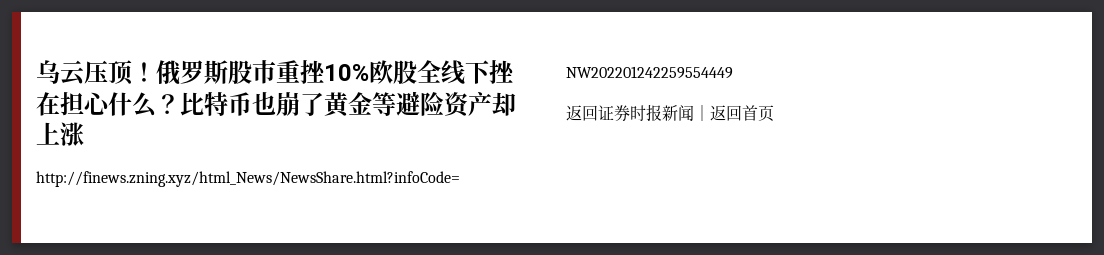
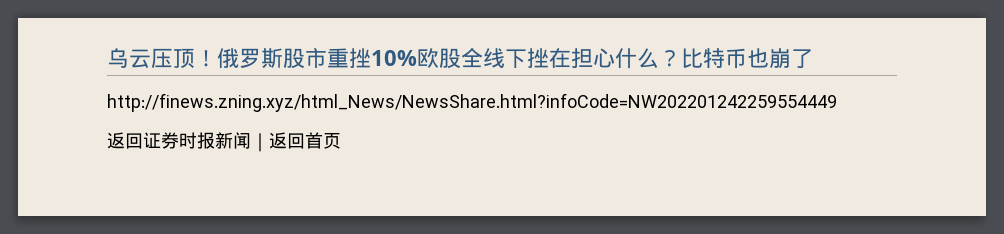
[324,91,516,118] [36,122,84,146] 黄金等避险资产却上涨 -> (813, 59) none

